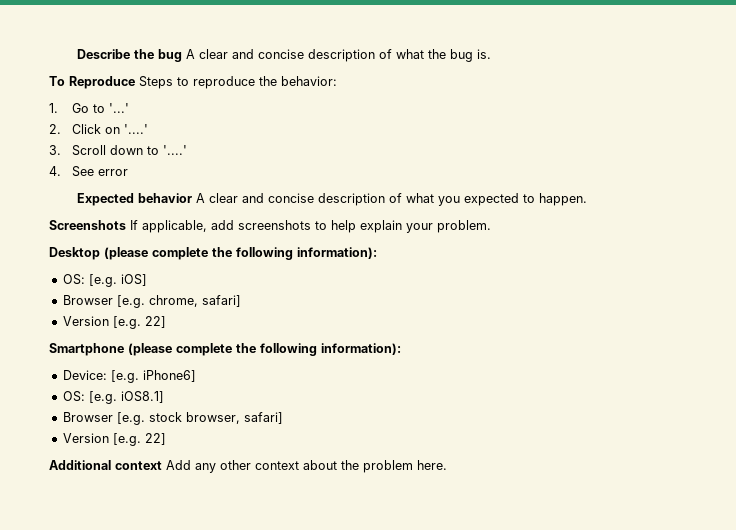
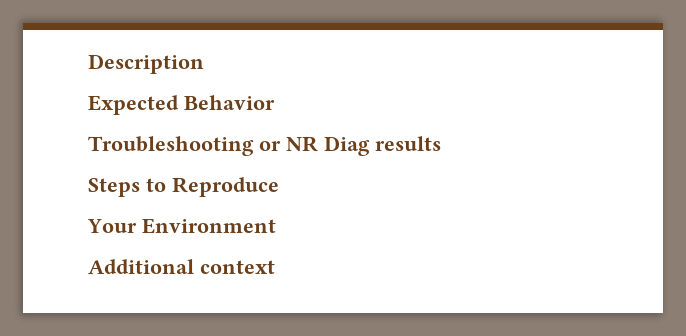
[77,49,492,62] [49,76,337,89] [49,103,130,113] [49,124,149,134] [49,145,188,156] [49,166,129,177] [77,193,588,206] [49,220,491,233] [49,247,377,260] [62,274,147,287] [62,295,241,308] [62,316,166,329] [49,343,401,356] [62,370,196,383] [62,391,164,404] [62,412,283,425] [62,433,166,446] [49,460,447,473] Describe the bug A clear and concise description of what the bug is. // To Reproduce Steps to reproduce the behavior: // 1. Go to '...' // 2. Click on '....' // 3. Scroll down to '....' // 4. See error // Expected behavior A clear and concise description of what you expected to happen. // Screenshots If applicable, add screenshots to help explain your problem. // Desktop (please complete the following information): // OS: [e.g. iOS] // Browser [e.g. chrome, safari] // Version [e.g. 22] // Smartphone (please complete the following information): // Device: [e.g. iPhone6] // OS: [e.g. iOS8.1] // Browser [e.g. stock browser, safari] // Version [e.g. 22] // Additional context Add any other context about the problem here. -> [88,54,204,74] [88,95,275,115] [88,136,441,156] [88,177,279,197] [87,218,276,234] [88,259,275,274] Description // Expected Behavior // Troubleshooting or NR Diag results // Steps to Reproduce // Your Environment // Additional context

